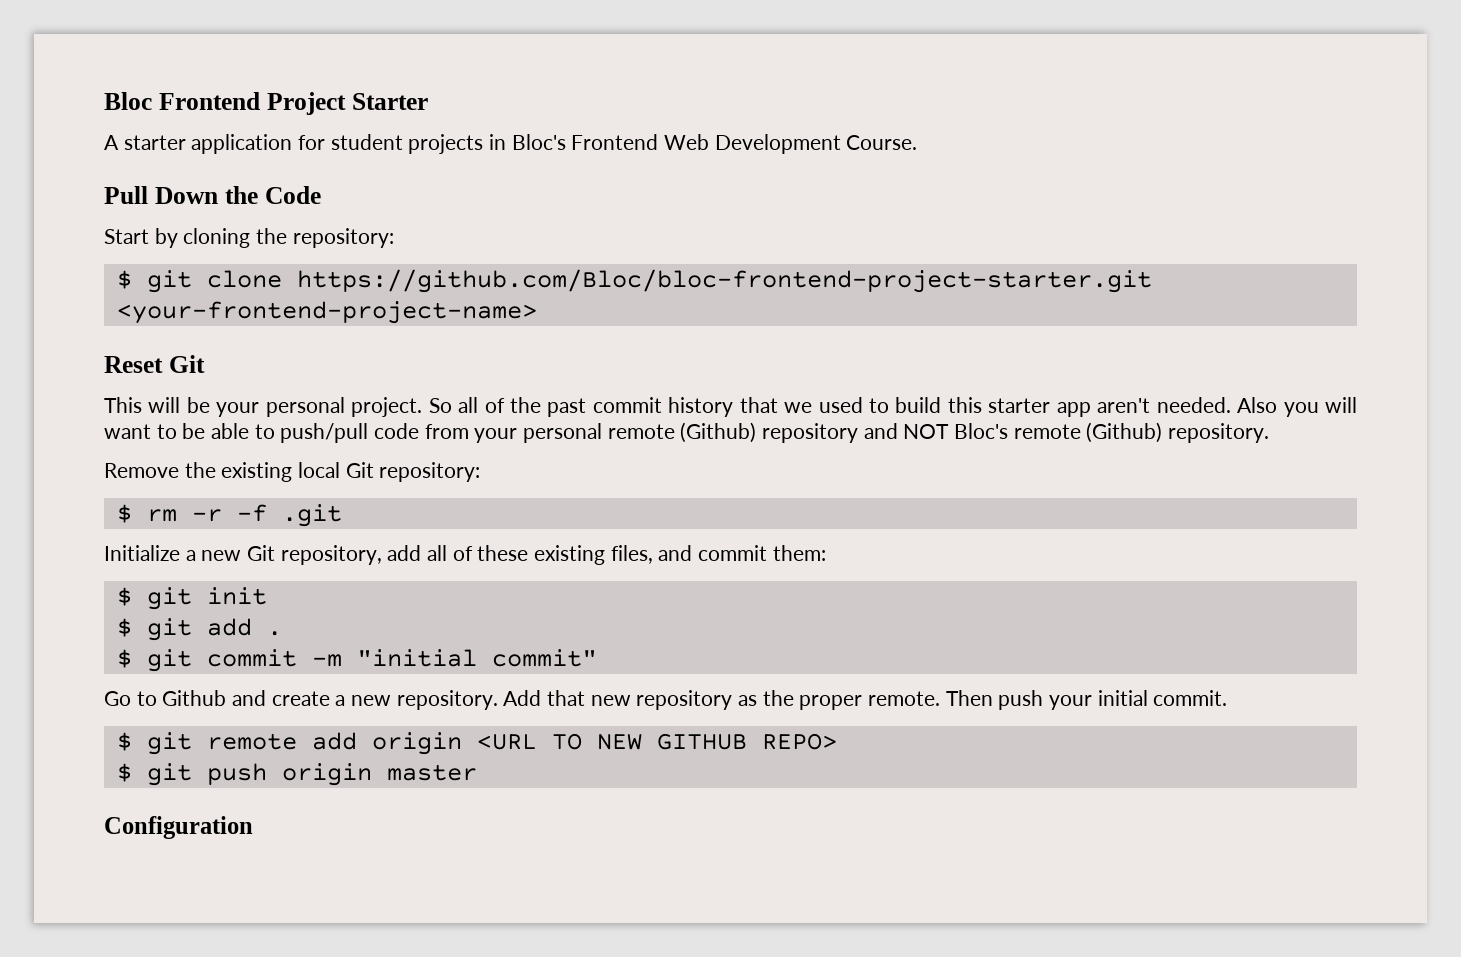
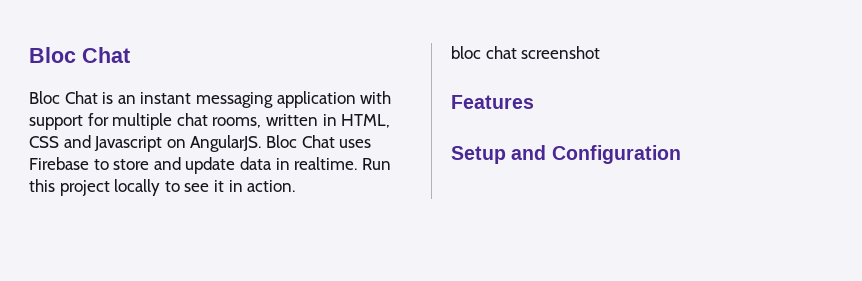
[104,92,428,115] [104,134,918,154] [104,186,321,204] [104,228,394,248] [116,269,1152,293] [116,301,537,324] [104,355,205,373] [104,397,1358,417] [104,422,1270,443] [104,462,481,482] [116,504,342,527] [104,545,826,565] [116,587,267,610] [116,618,282,641] [116,649,597,672] [104,690,1228,710] [116,732,837,755] [116,763,477,786] Bloc Frontend Project Starter // A starter application for student projects in Bloc's Frontend Web Development Course. // Pull Down the Code // Start by cloning the repository: // $ git clone https://github.com/Bloc/bloc-frontend-project-starter.git <your-frontend-project-name> // Reset Git // This will be your personal project. So all of the past commit history that we used to build this starter app aren't needed. Also you will want to be able to push/pull code from your personal remote (Github) repository and NOT Bloc's remote (Github) repository. // Remove the existing local Git repository: // $ rm -r -f .git // Initialize a new Git repository, add all of these existing files, and commit them: // $ git init // $ git add . // $ git commit -m "initial commit" // Go to Github and create a new repository. Add that new repository as the proper remote. Then push your initial commit. // $ git remote add origin <URL TO NEW GITHUB REPO> // $ git push origin master // -> [29,47,130,63] [29,91,392,108] [29,113,391,130] [29,135,372,152] [29,157,391,174] [29,179,296,196] [451,46,601,59] [451,95,534,109] [451,145,547,164] Bloc Chat // Bloc Chat is an instant messaging application with support for multiple chat rooms, written in HTML, CSS and Javascript on AngularJS. Bloc Chat uses Firebase to store and update data in realtime. Run this project locally to see it in action. // bloc chat screenshot // Features // Setup and

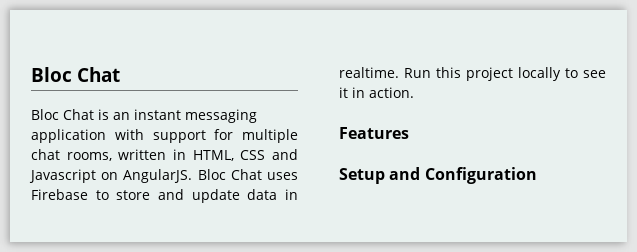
[451,46,601,59] // bloc chat screenshot -> (414, 92) none

